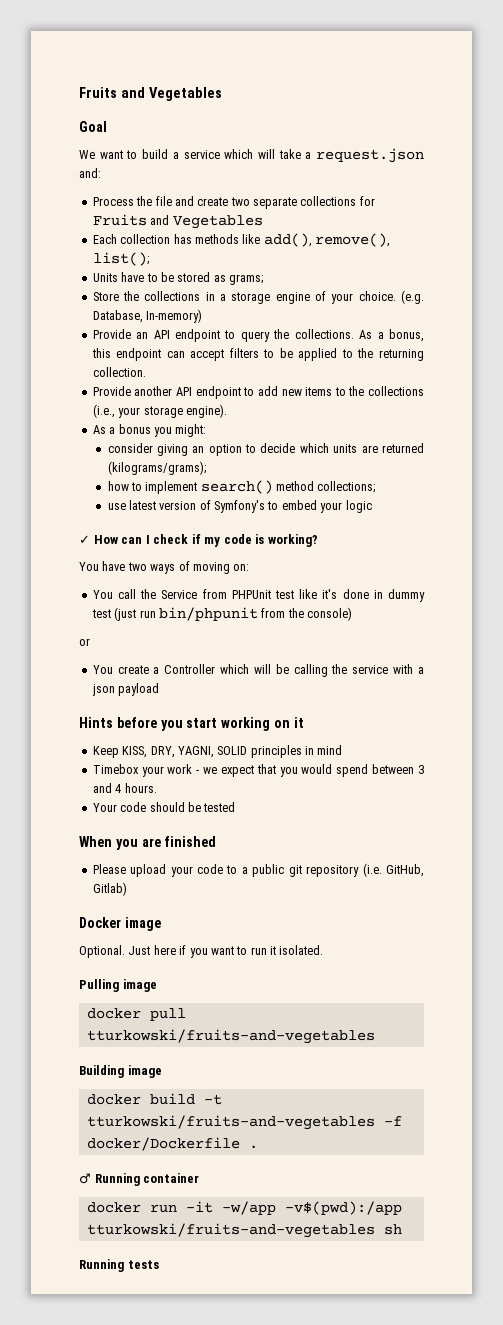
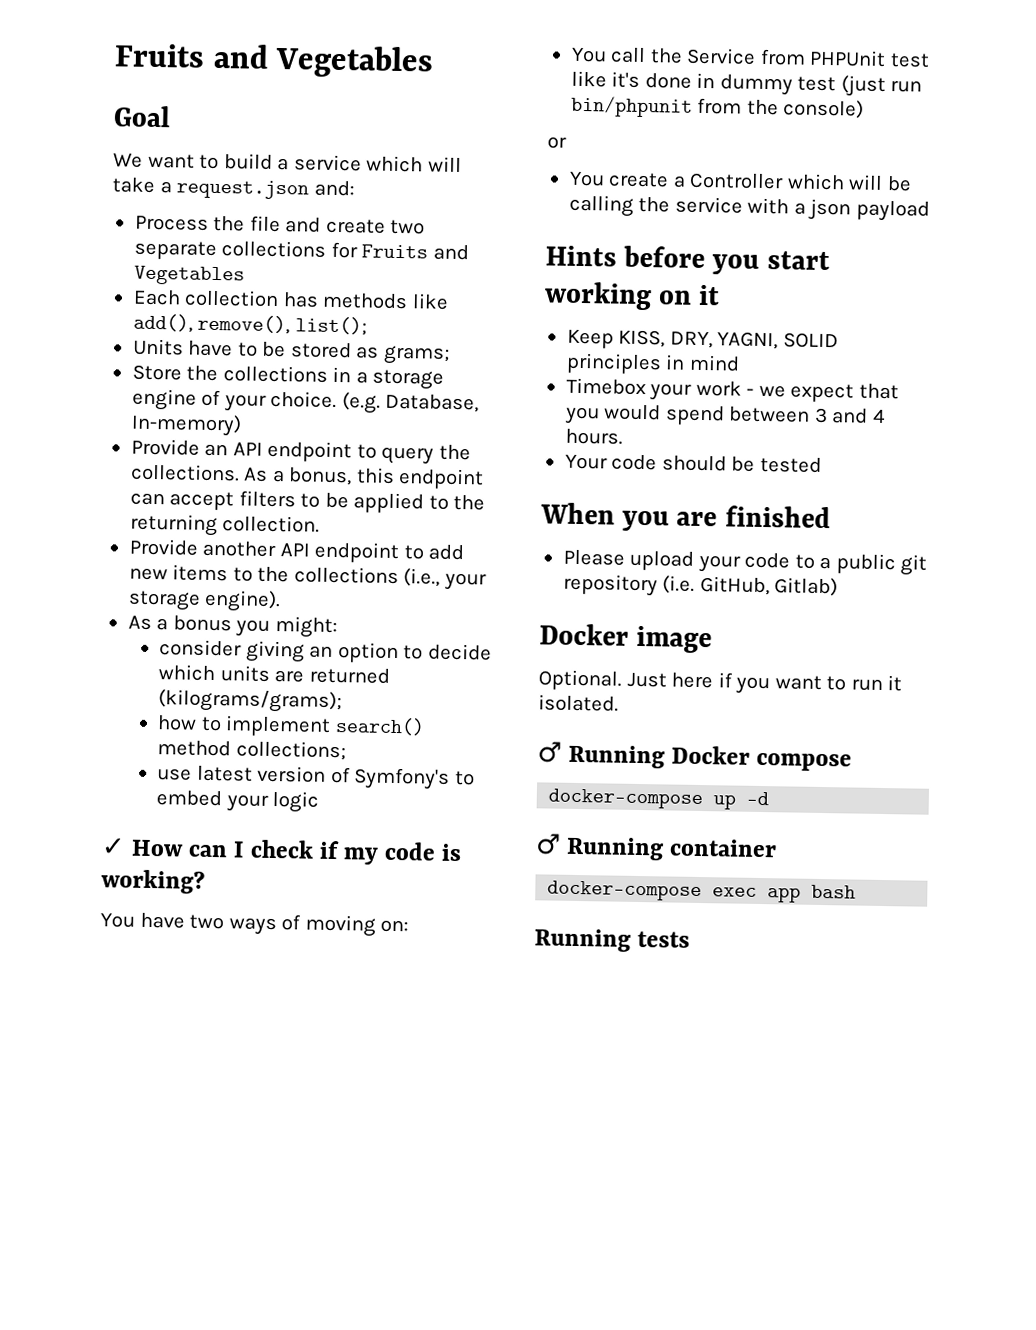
[79,979,157,992] [86,1008,186,1021] [86,1029,375,1044] [79,1065,162,1078] [86,1093,222,1105] [86,1115,402,1130] [86,1137,258,1151] [79,1173,200,1186] [86,1201,402,1215] [86,1223,402,1238] Pulling image // docker pull tturkowski/fruits-and-vegetables // Building image // docker build -t tturkowski/fruits-and-vegetables -f docker/Dockerfile . // ♂ Running container // docker run -it -w/app -v$(pwd):/app tturkowski/fruits-and-vegetables sh -> [537,741,853,772] [548,788,770,810] [535,833,778,861] [547,880,857,903] ♂ Running Docker compose // docker-compose up -d // ♂ Running container // docker-compose exec app bash

